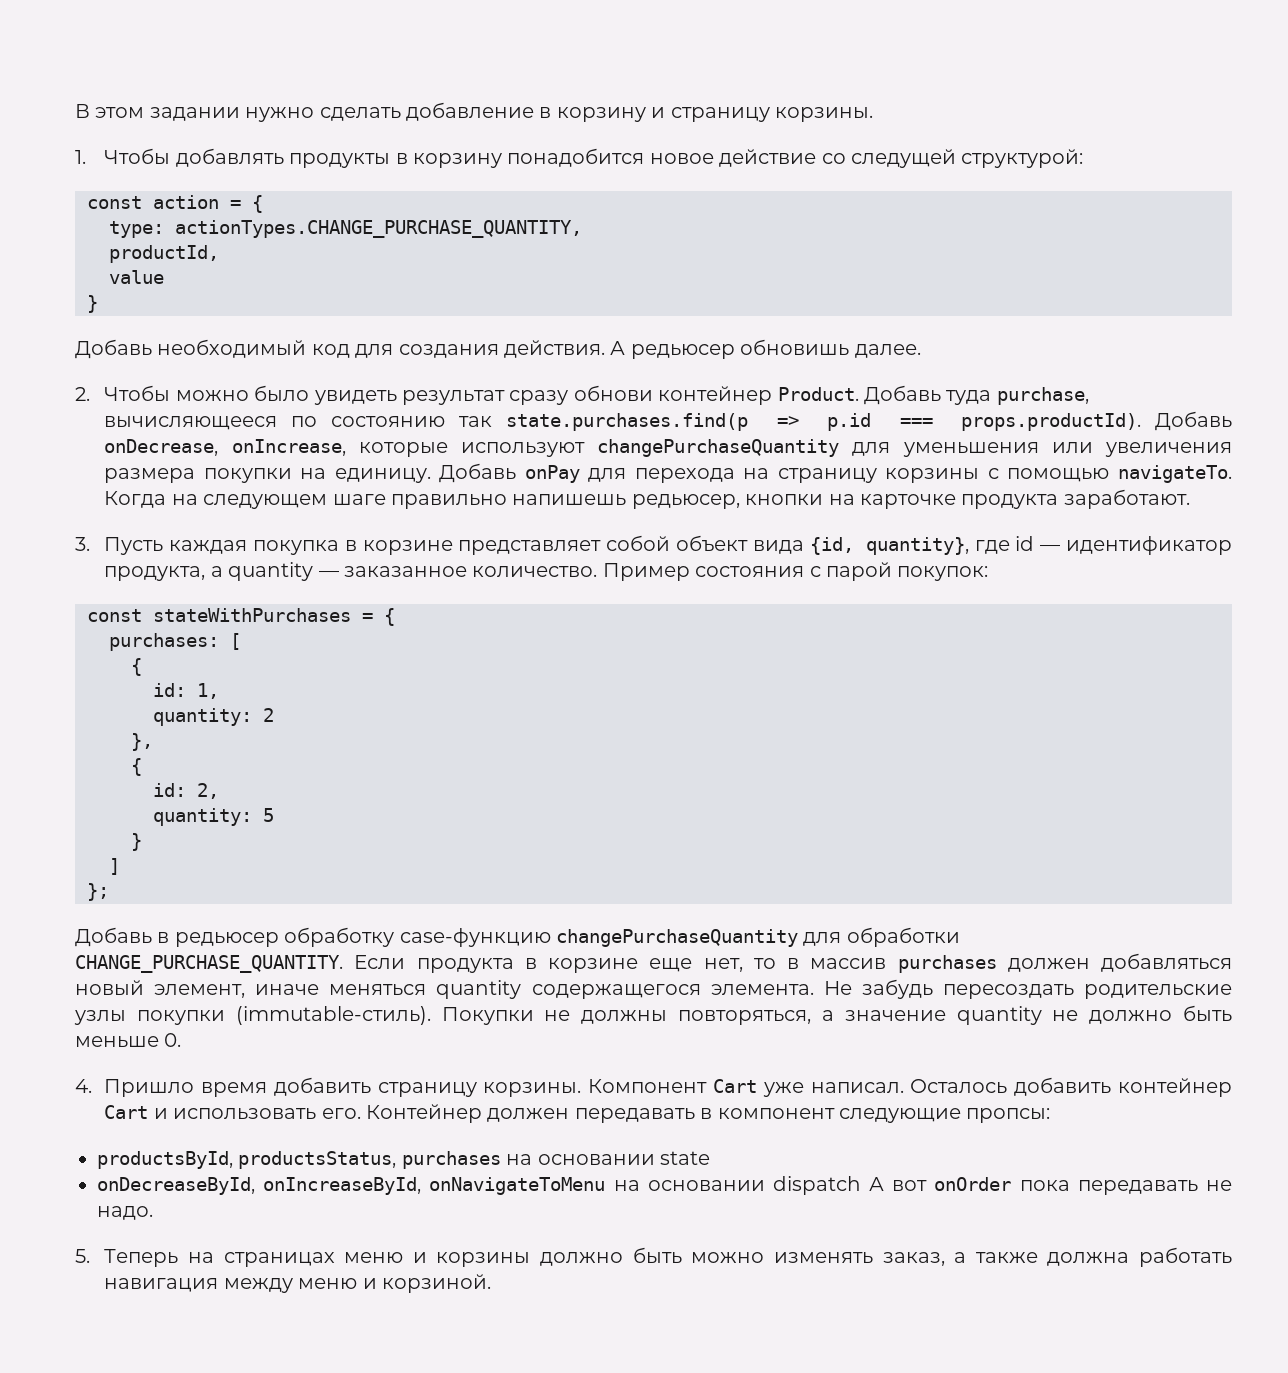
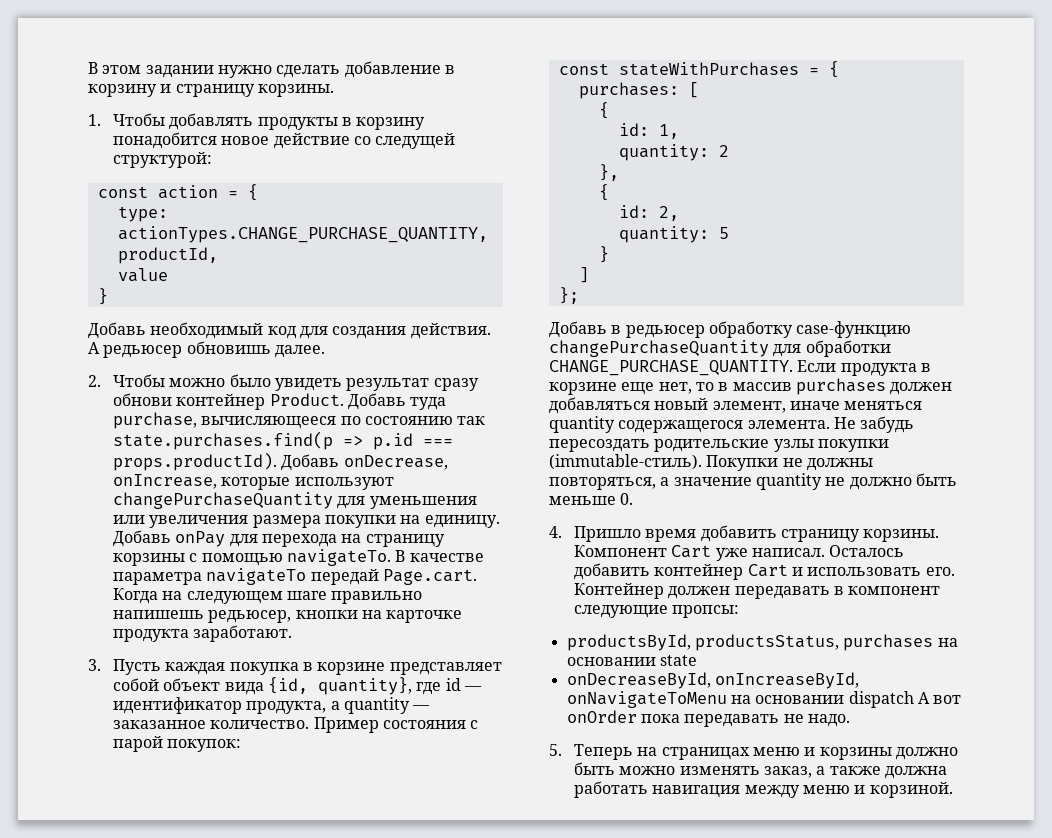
(1232, 474) none -> [395,550,484,562] [113,568,477,585] В качестве параметра navigateTo передай Page.cart.

